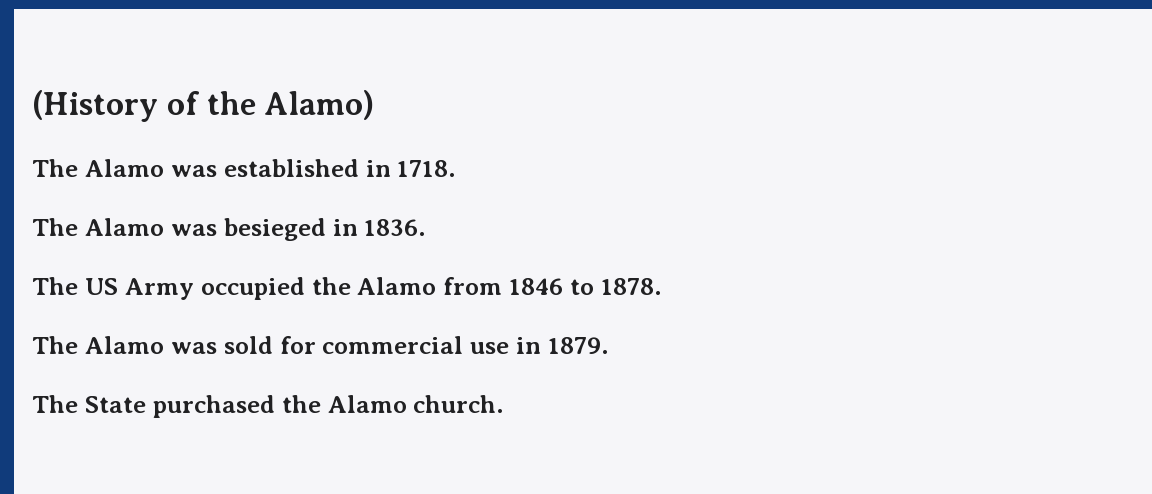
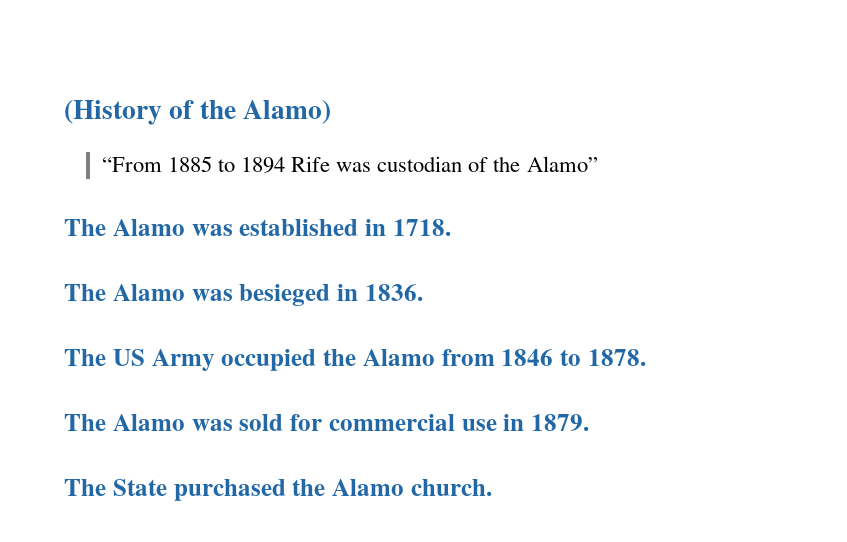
(375, 105) none -> [101,156,598,173] // “From 1885 to 1894 Rife was custodian of the Alamo”

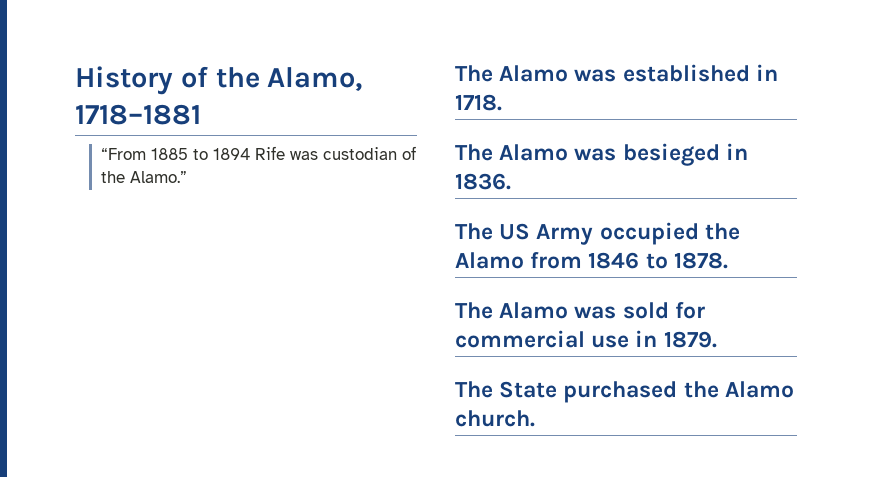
[64,100,332,125] (History of the Alamo) -> [75,66,363,95] [75,104,201,125] History of the Alamo, 1718–1881
[526,156,598,172] Alamo” -> [130,171,188,183] Alamo.”

